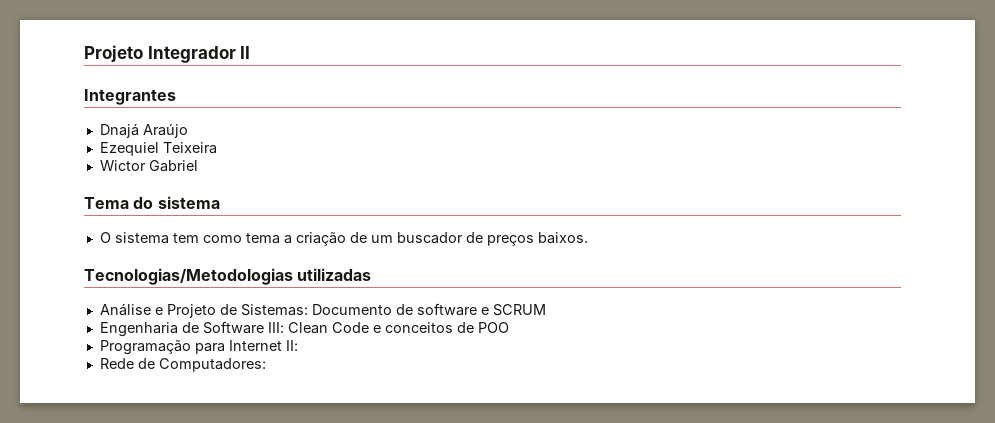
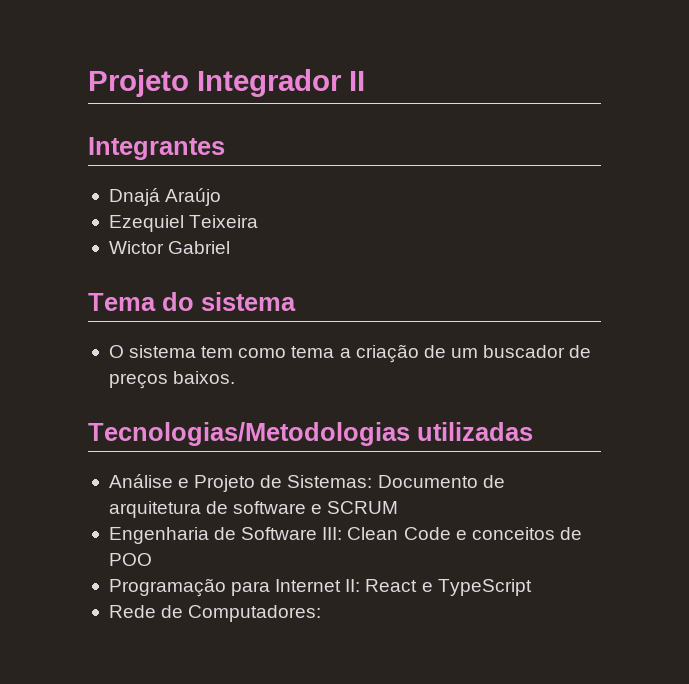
(413, 309) none -> [108,501,229,518] arquitetura de
(298, 345) none -> [365,579,532,596] React e TypeScript

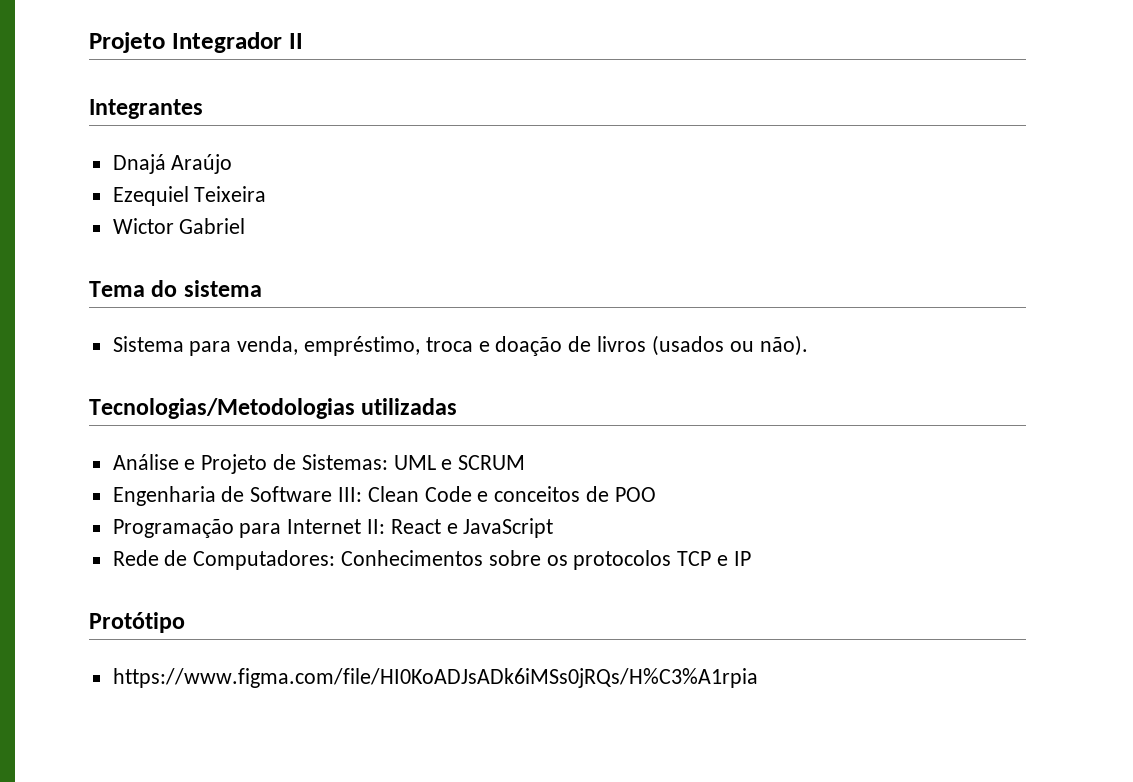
[108,344,592,363] [108,371,236,389] O sistema tem como tema a criação de um buscador de preços baixos. -> [112,335,808,356] Sistema para venda, empréstimo, troca e doação de livros (usados ou não).
[377,475,505,488] [108,501,307,518] Documento de arquitetura de software -> [393,455,436,470] UML
[437,579,532,596] TypeScript -> [463,518,554,538] JavaScript
(322, 613) none -> [341,550,751,570] [89,612,185,633] [112,668,758,688] Conhecimentos sobre os protocolos TCP e IP // Protótipo // https://www.figma.com/file/HI0KoADJsADk6iMSs0jRQs/H%C3%A1rpia

